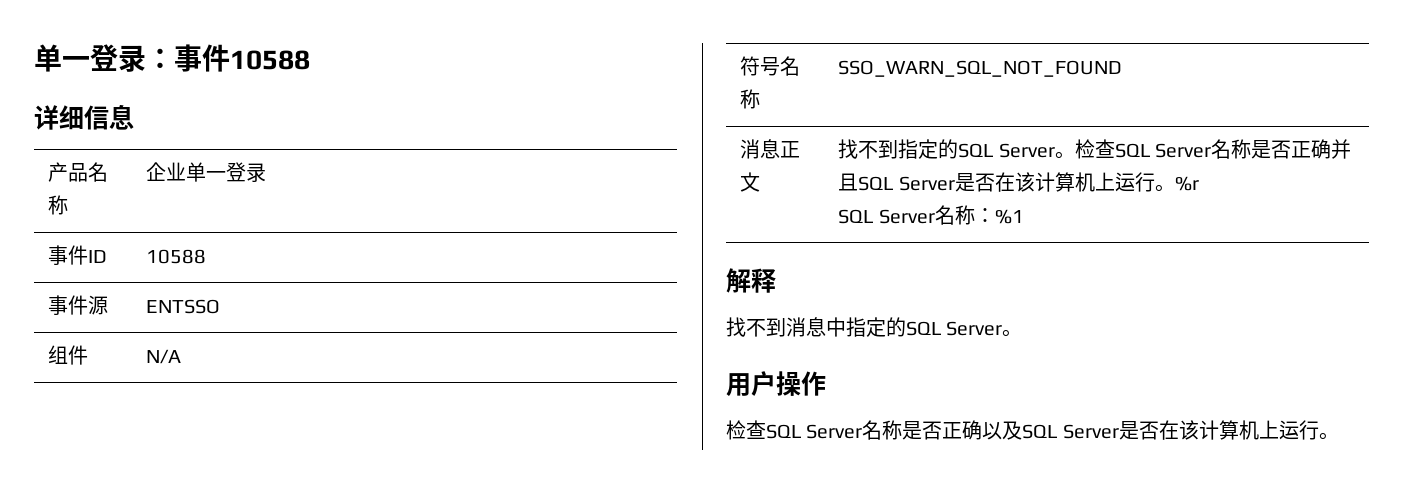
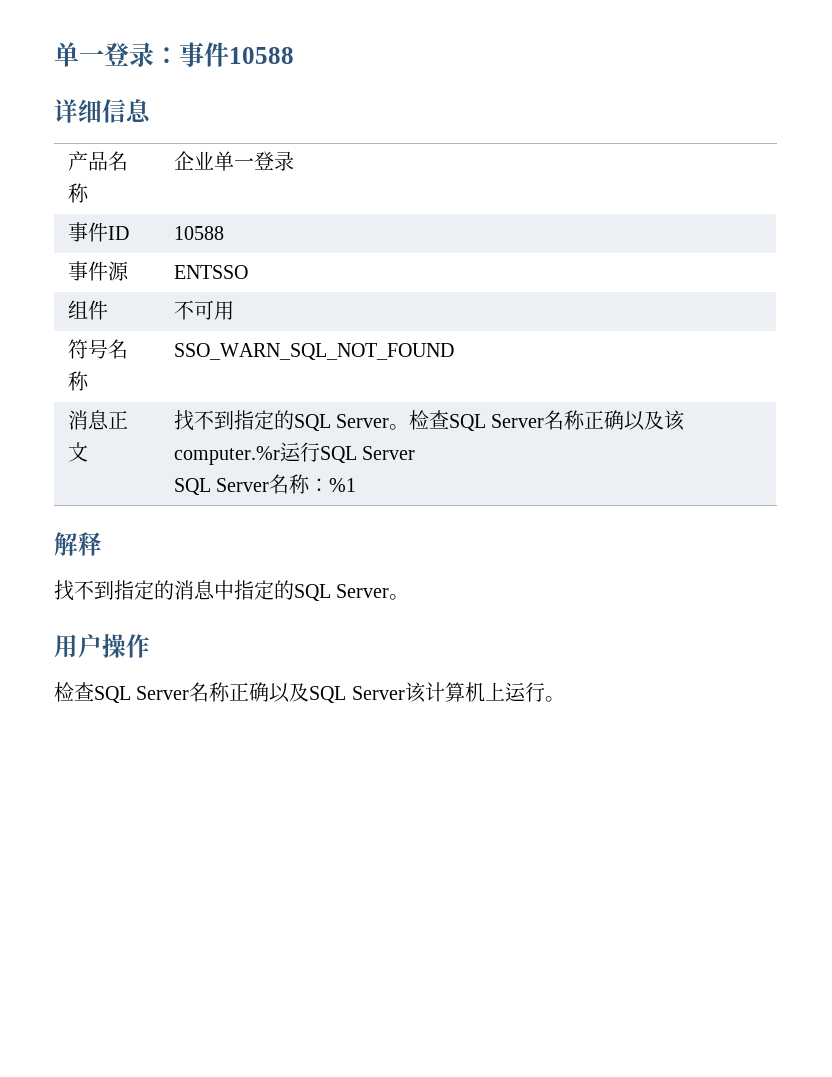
[146,349,182,364] N/A -> [173,300,234,320] 不可用
[1251,139,1352,159] [838,172,1199,192] 是否正确并且SQL Server是否在该计算机上运行。%r -> [584,410,686,431] [173,442,415,465] 正确以及该computer.%r运行SQL Server
(786, 327) none -> [114,580,174,600] 指定的
[902,421,943,440] 是否 -> (231, 692) none
[1118,420,1179,440] 是否在 -> (405, 693) none

